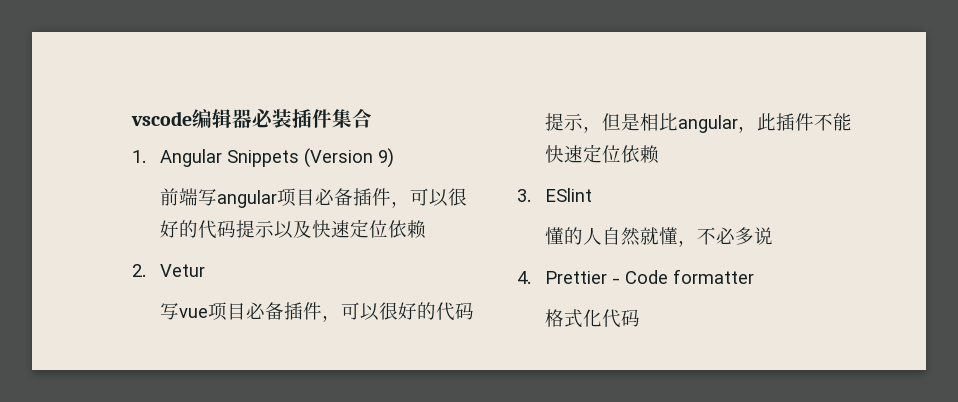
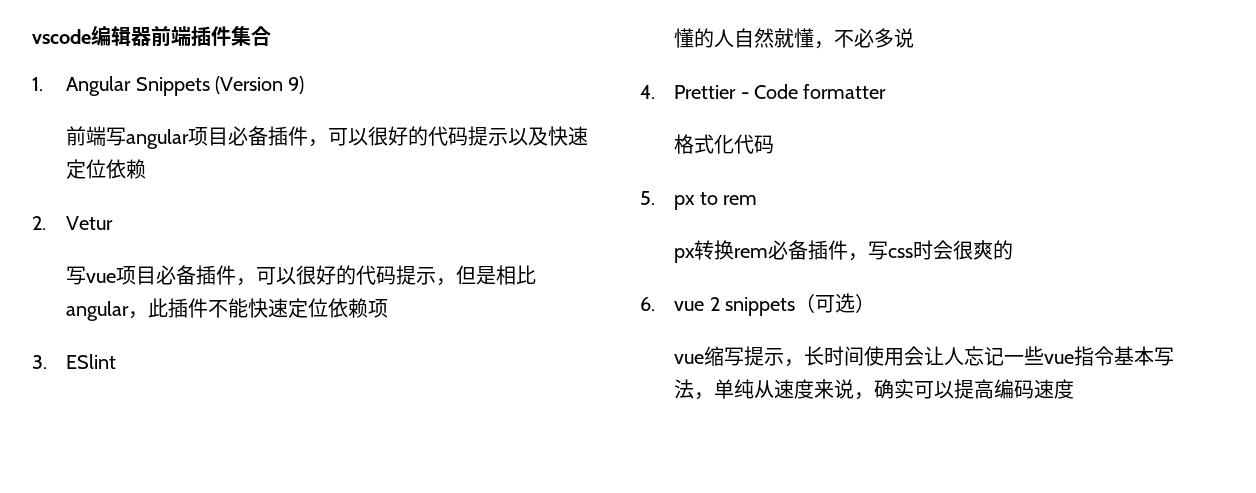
[252,109,292,128] 必装 -> [151,26,191,47] 前端
(660, 154) none -> [368,299,389,318] 项
(641, 318) none -> [640,191,757,210] [674,240,1014,263] [640,293,875,316] [674,346,1175,367] [674,379,1075,400] // 5. px to rem // px转换rem必备插件，写css时会很爽的 // 6. vue 2 snippets（可选） // vue缩写提示，长时间使用会让人忘记一些vue指令基本写法，单纯从速度来说，确实可以提高编码速度

